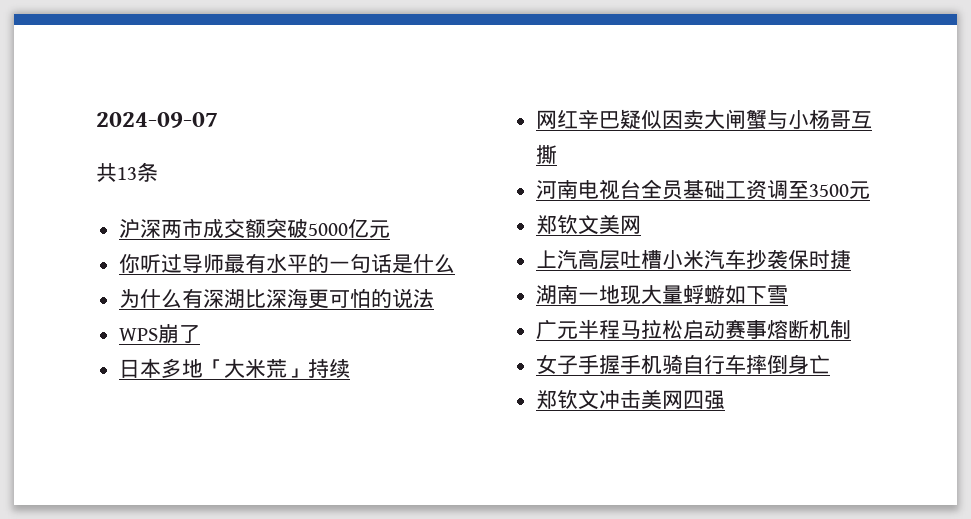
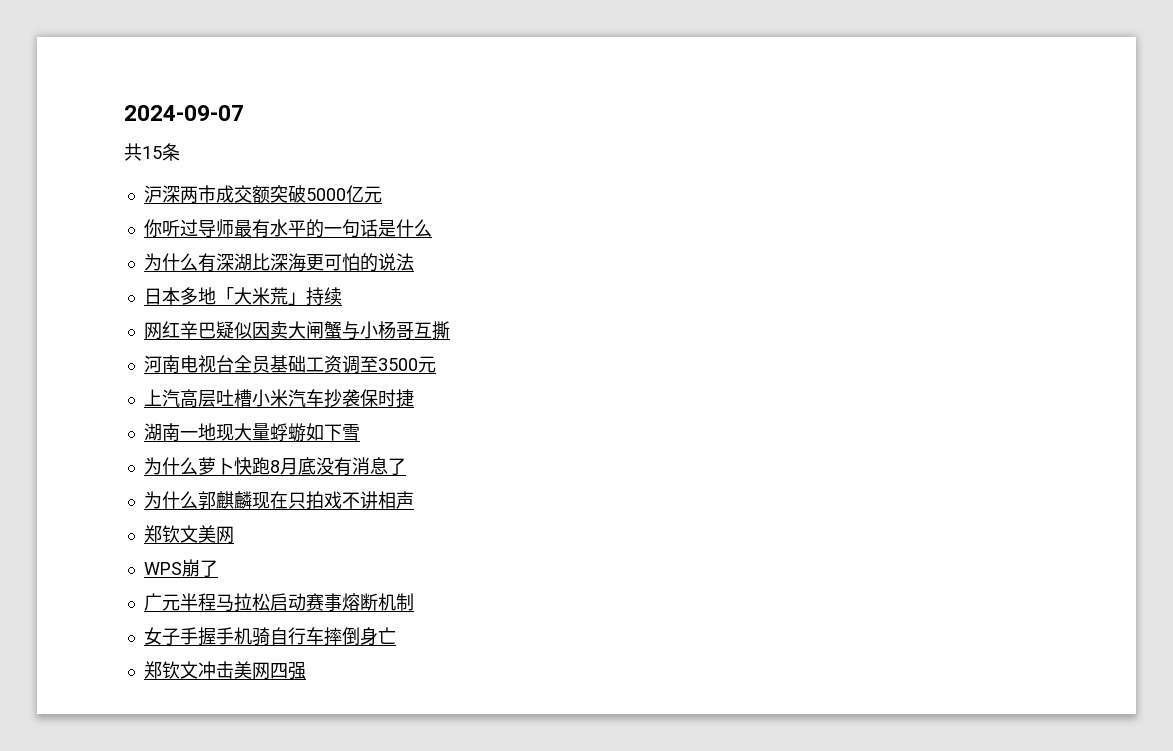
[117,167,137,180] 13 -> [142,146,162,159] 15
[119,324,201,343] // WPS崩了 -> (414, 262) none
[536,214,642,235] // 郑钦文美网 -> (436, 364) none
(789, 294) none -> [143,457,406,476] [143,491,414,510] [143,525,234,544] [143,559,218,577] // 为什么萝卜快跑8月底没有消息了 // 为什么郭麒麟现在只拍戏不讲相声 // 郑钦文美网 // WPS崩了

